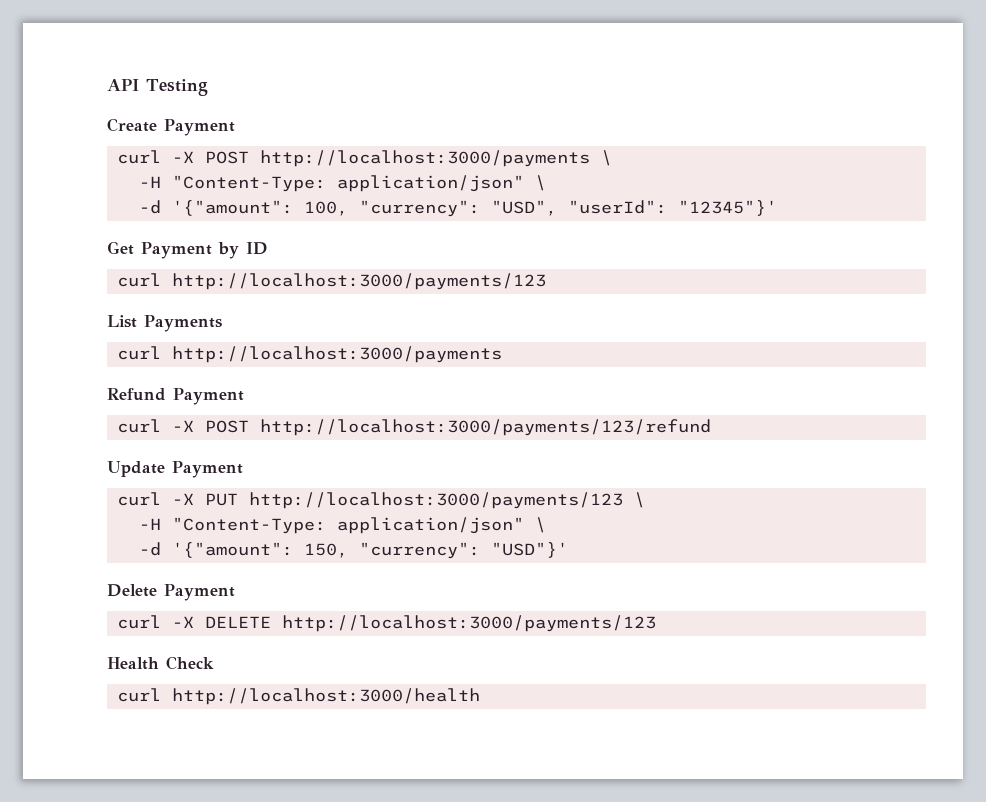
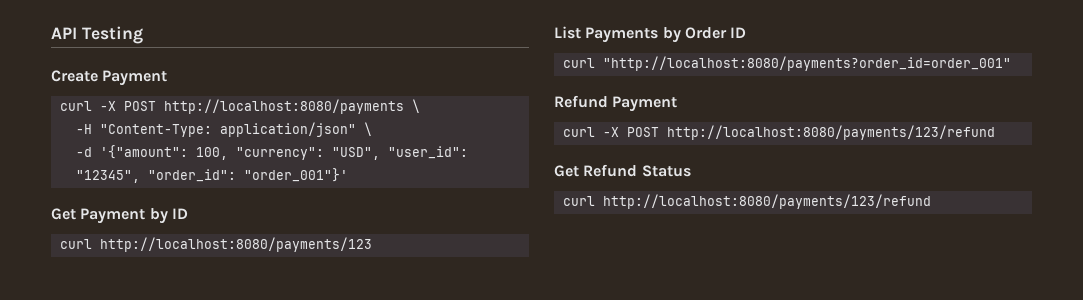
[259,150,590,167] http://localhost:3000/payments -> [164,99,404,114] http://localhost:8080/payments
[567,200,777,216] "userId": "12345"}' -> [388,146,468,159] [76,168,348,183] "user_id": "12345", "order_id": "order_001"}'
[171,273,546,290] http://localhost:3000/payments/123 -> [100,237,372,252] http://localhost:8080/payments/123
[116,346,502,363] // curl http://localhost:3000/payments -> [662,27,747,43] [563,56,1011,71] by Order ID // curl "http://localhost:8080/payments?order_id=order_001"
[259,419,711,436] [107,461,243,478] [116,492,645,509] [138,517,546,534] [138,542,568,559] [107,584,235,601] [116,615,656,632] [107,656,214,670] [116,688,480,705] http://localhost:3000/payments/123/refund // Update Payment // curl -X PUT http://localhost:3000/payments/123 \ // -H "Content-Type: application/json" \ // -d '{"amount": 150, "currency": "USD"}' // Delete Payment // curl -X DELETE http://localhost:3000/payments/123 // Health Check // curl http://localhost:3000/health -> [667,125,995,140] [554,164,691,177] [563,194,931,209] http://localhost:8080/payments/123/refund // Get Refund Status // curl http://localhost:8080/payments/123/refund

